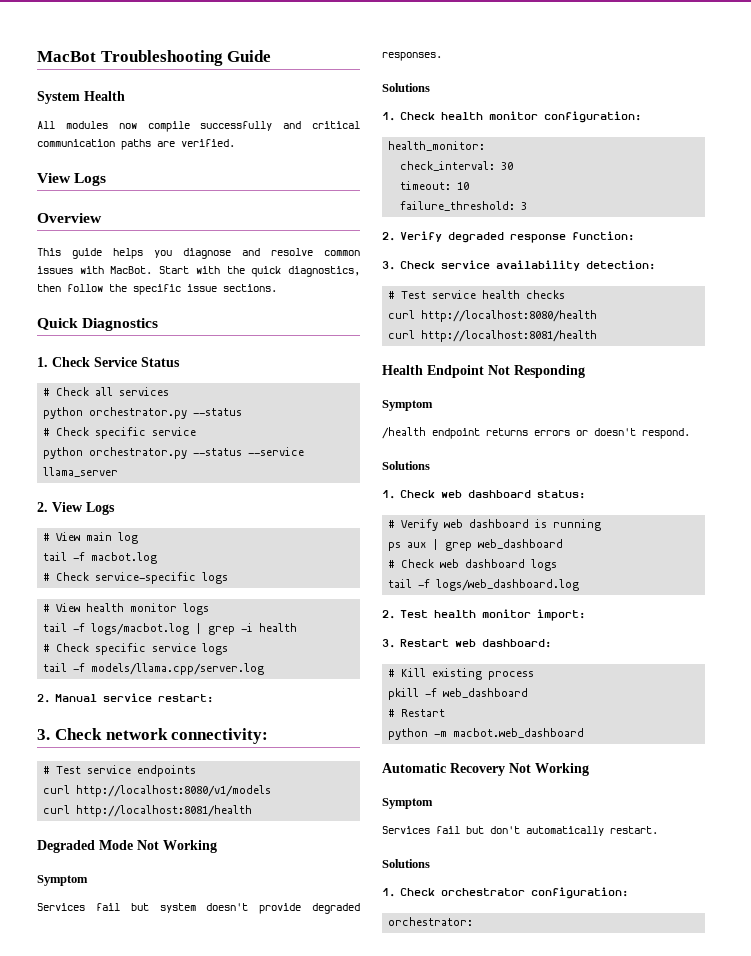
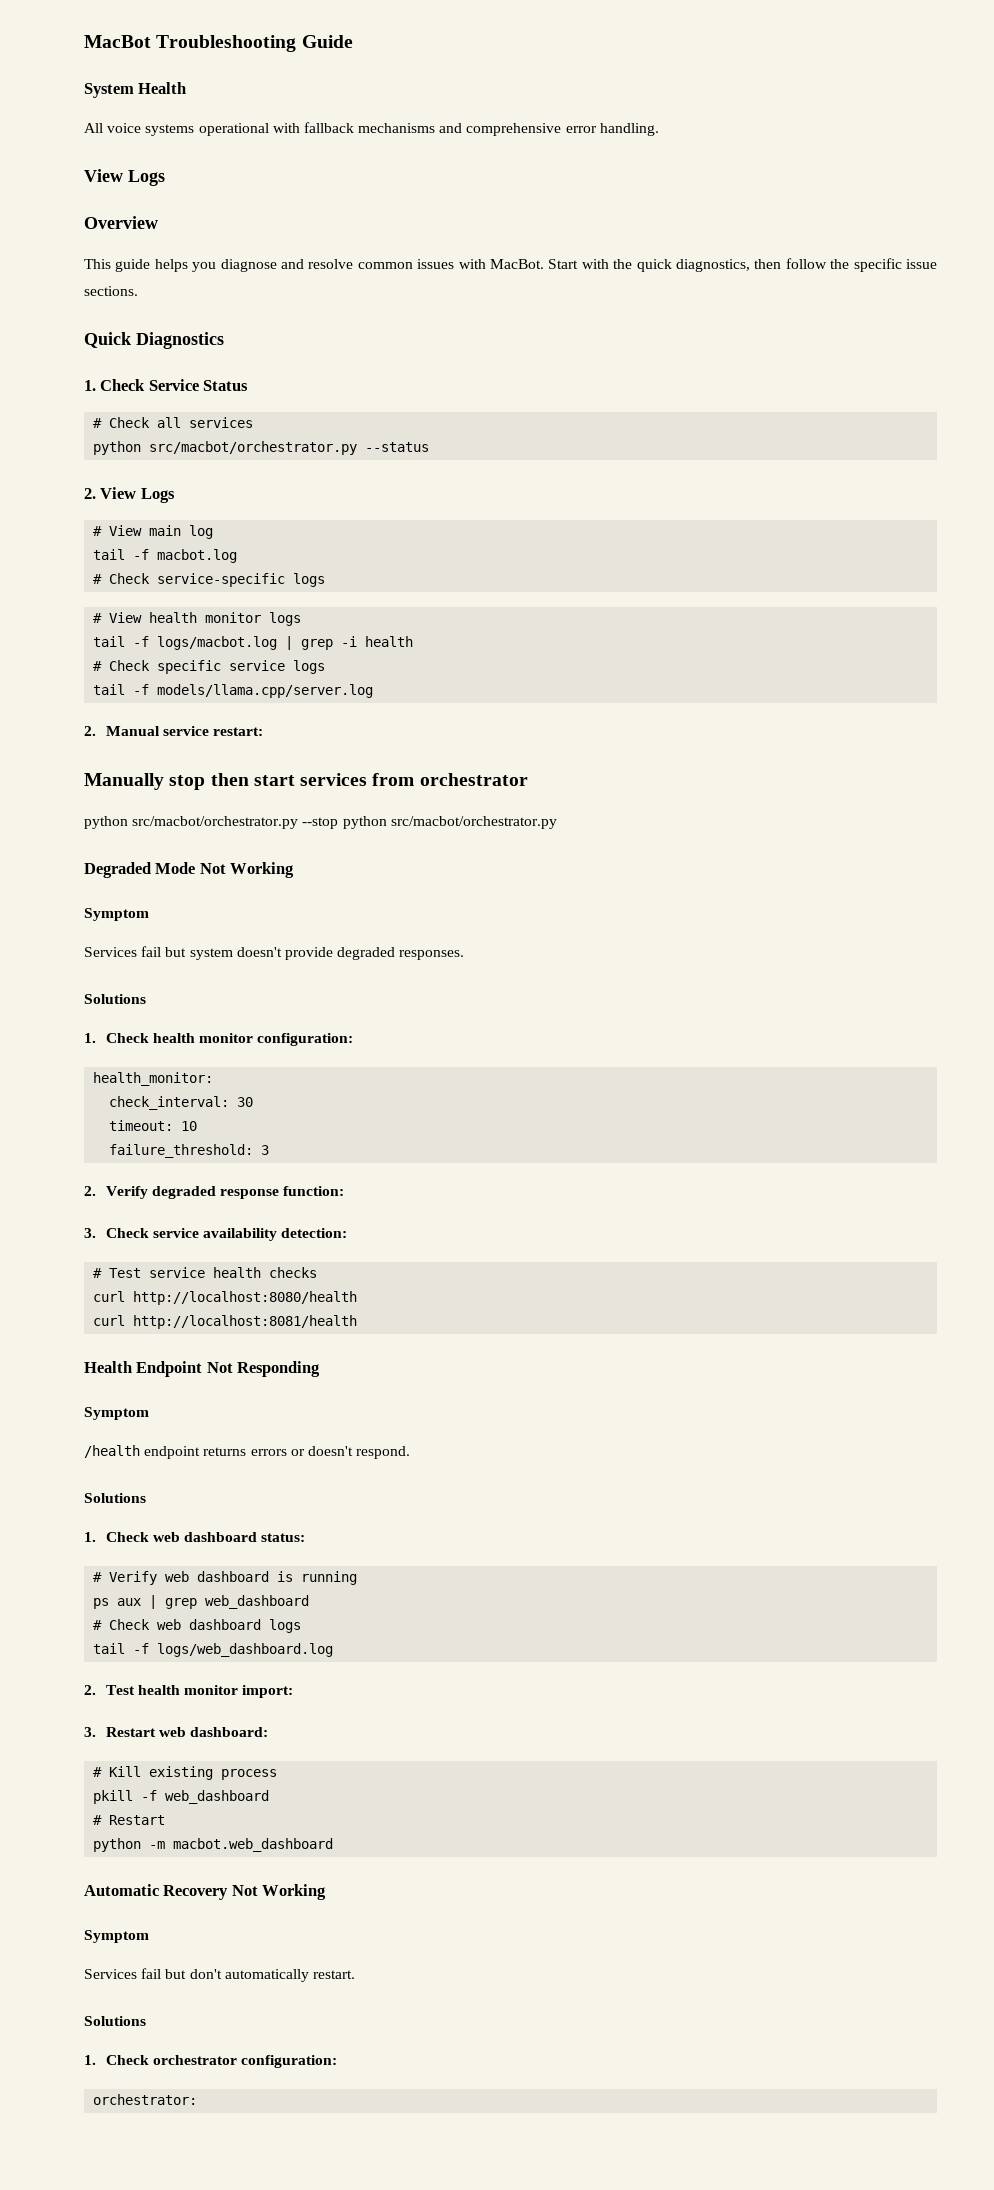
[65,121,360,132] [37,139,235,150] modules now compile successfully and critical communication paths are verified. -> [107,122,659,136] voice systems operational with fallback mechanisms and comprehensive error handling.
[89,407,243,419] [43,427,197,439] [43,447,305,459] [43,467,119,477] orchestrator.py --status // # Check specific service // python orchestrator.py --status --service llama_server -> [149,441,430,455] src/macbot/orchestrator.py --status
[37,728,269,744] [43,765,197,777] [43,785,272,797] [43,805,253,817] 3. Check network connectivity: // # Test service endpoints // curl http://localhost:8080/v1/models // curl http://localhost:8081/health -> [84,773,528,790] [84,816,557,829] Manually stop then start services from orchestrator // python src/macbot/orchestrator.py --stop python src/macbot/orchestrator.py

